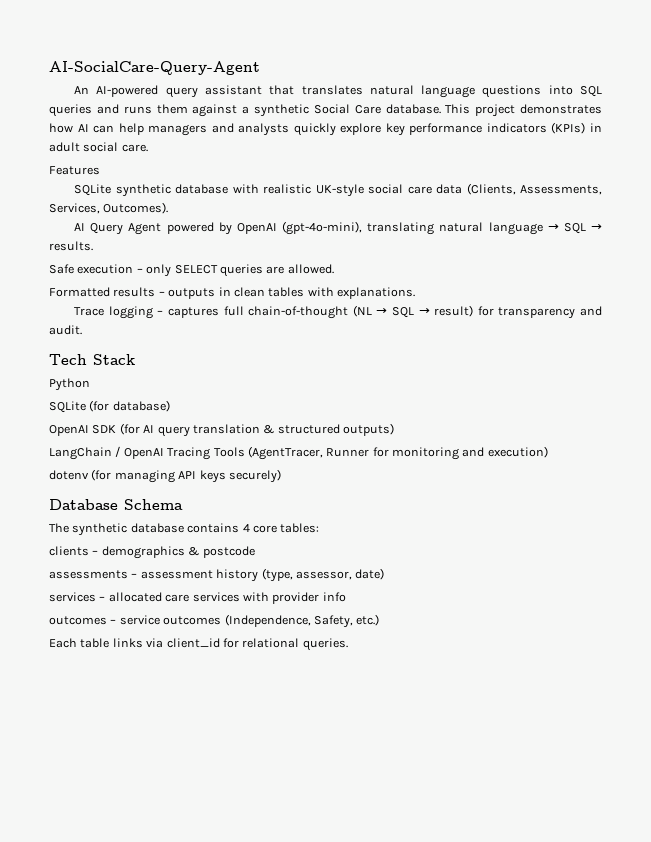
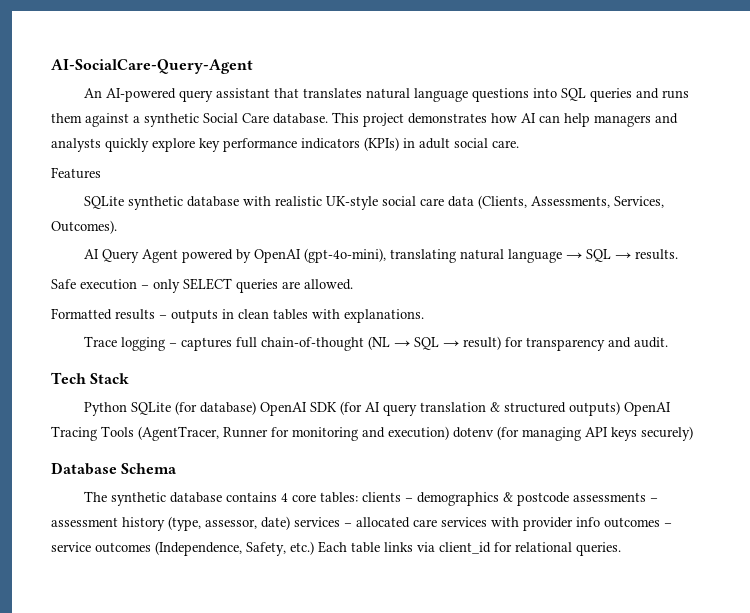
(90, 384) // -> (128, 409) none
(170, 406) // -> (257, 408) none
[49,446,121,460] // LangChain / -> (621, 408) none
(548, 452) // -> (449, 433) none
(320, 528) // -> (359, 497) none
(255, 552) // -> (570, 499) none
(385, 574) // -> (290, 523) none
(346, 597) // -> (600, 522) none
(380, 620) // -> (314, 548) none

